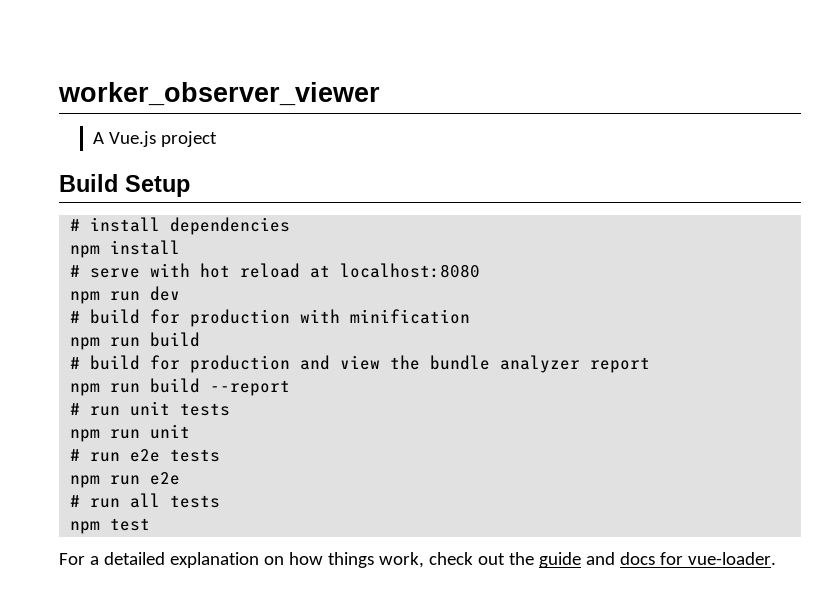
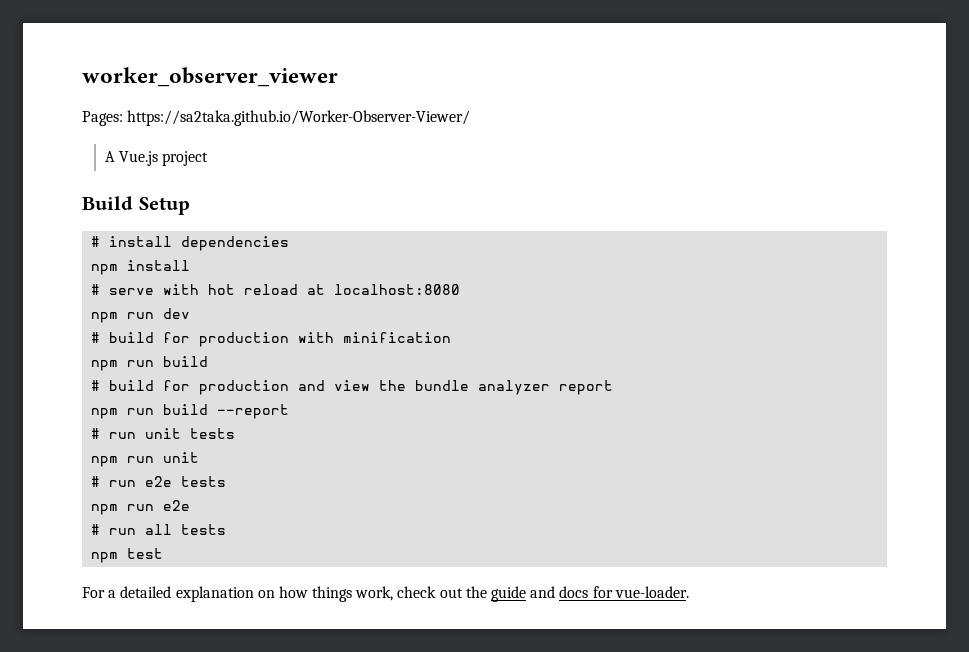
(380, 94) none -> [82,110,471,126] // Pages: https://sa2taka.github.io/Worker-Observer-Viewer/

